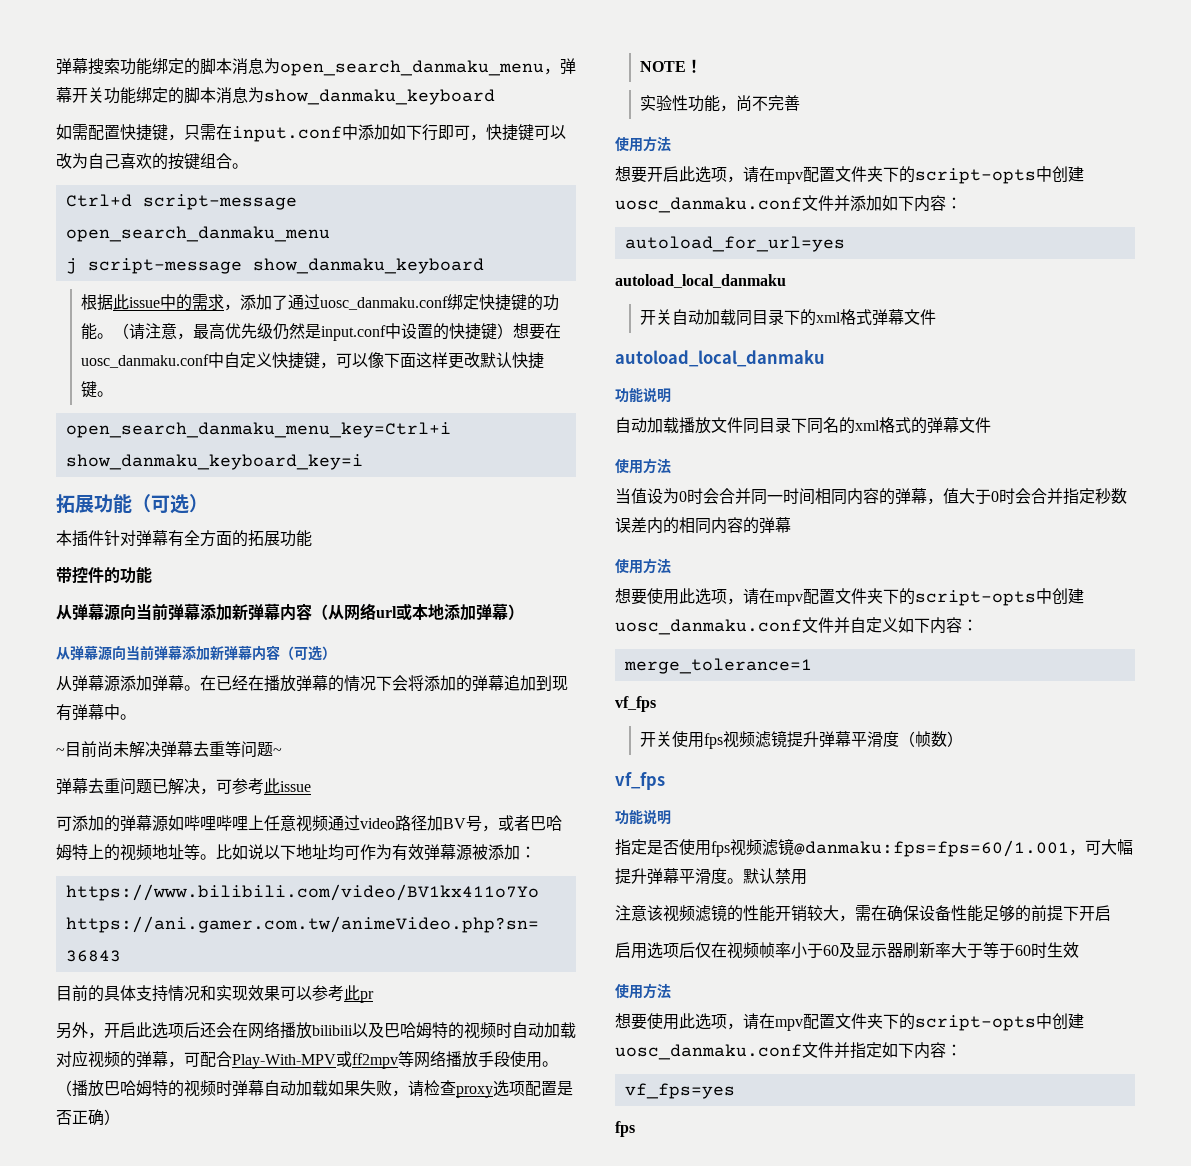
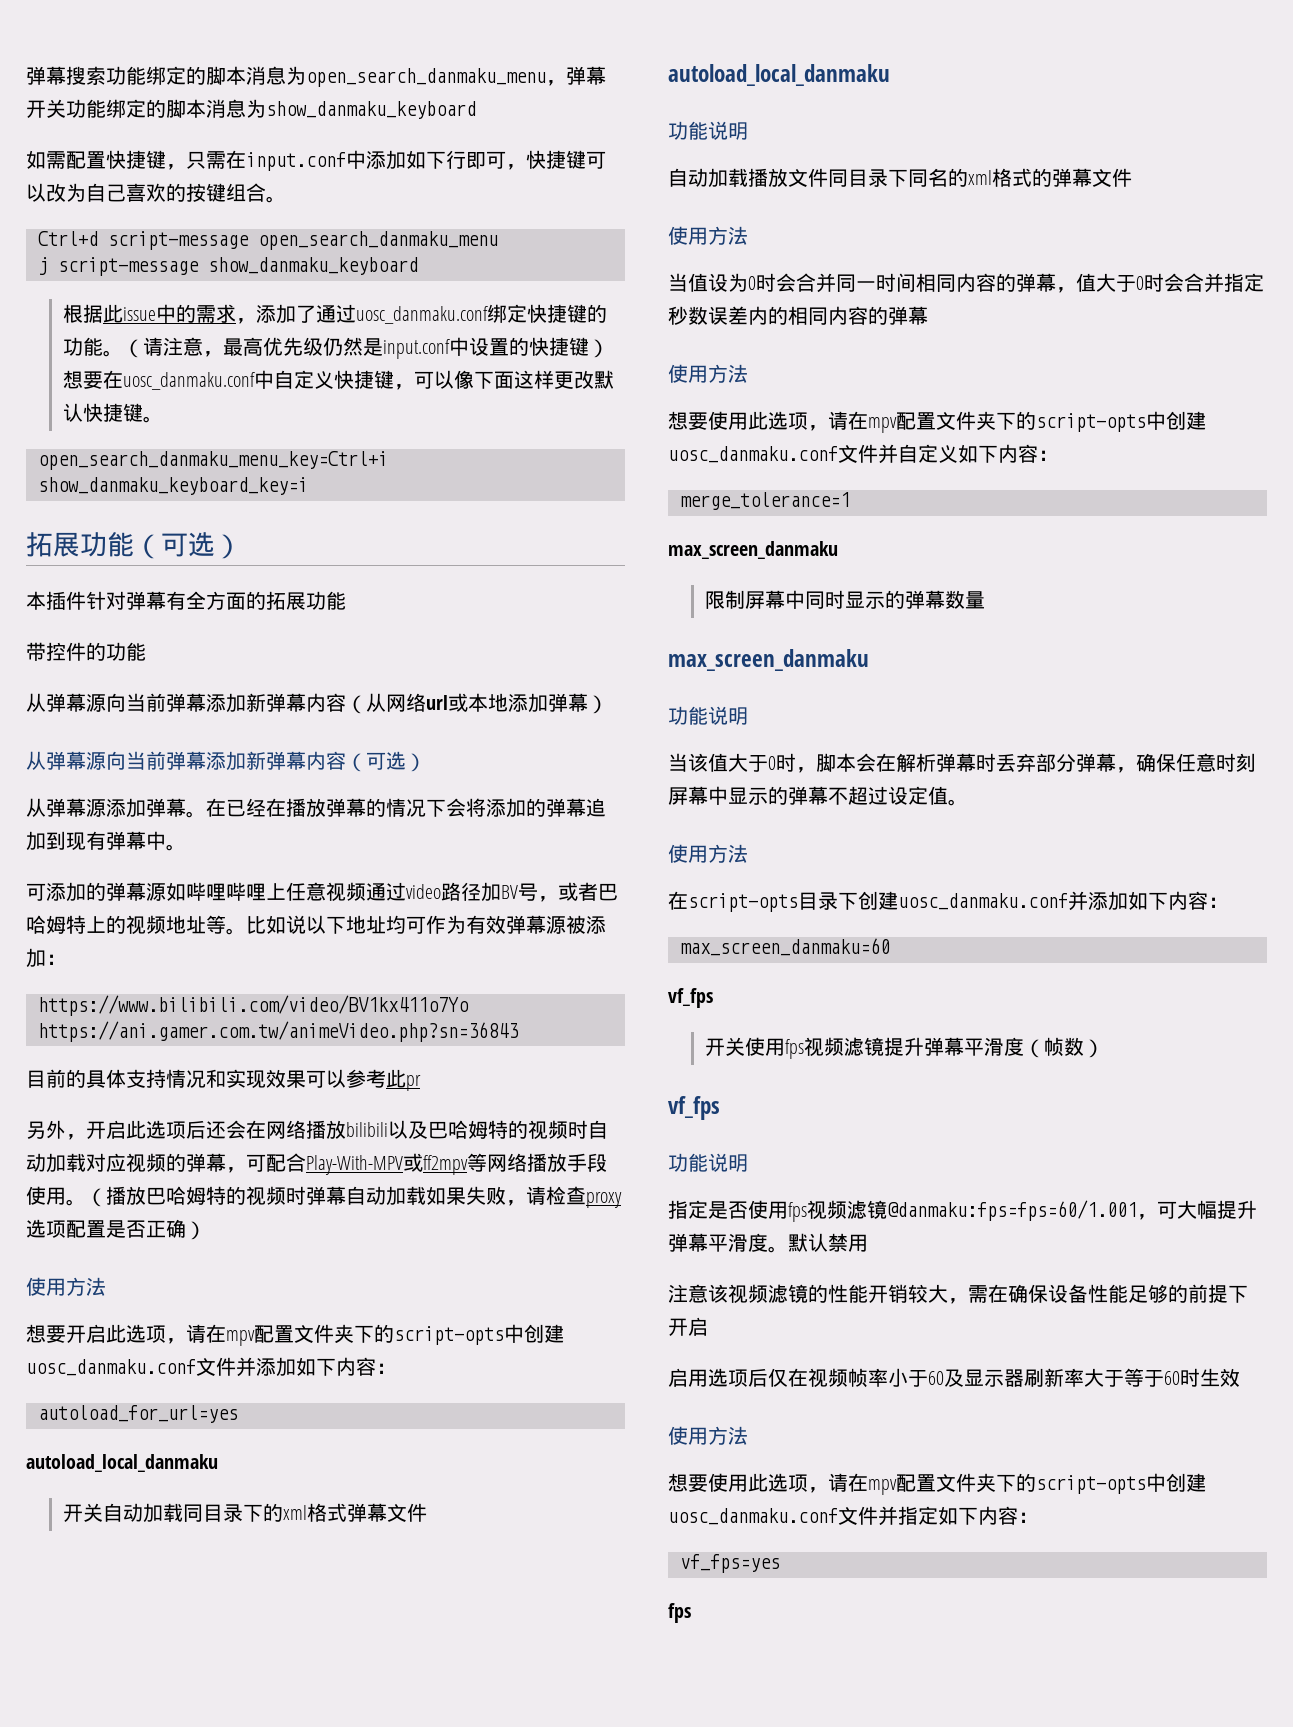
[56,741,282,758] [56,778,311,795] // ~目前尚未解决弹幕去重等问题~ // 弹幕去重问题已解决，可参考此issue -> (186, 847) none
[640,59,703,73] [640,95,801,112] // NOTE！ // 实验性功能，尚不完善 -> (206, 1230) none
(812, 666) none -> [668,541,838,559] [704,590,985,609] [668,649,869,671] [668,706,748,725] [668,753,1256,773] [668,786,968,806] [668,844,748,863] [668,891,1228,912] [680,938,890,956] // max_screen_danmaku // 限制屏幕中同时显示的弹幕数量 // max_screen_danmaku // 功能说明 // 当该值大于0时，脚本会在解析弹幕时丢弃部分弹幕，确保任意时刻屏幕中显示的弹幕不超过设定值。 // 使用方法 // 在script-opts目录下创建uosc_danmaku.conf并添加如下内容： // max_screen_danmaku=60

